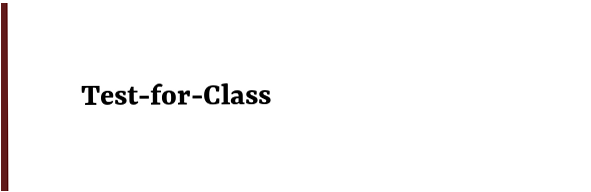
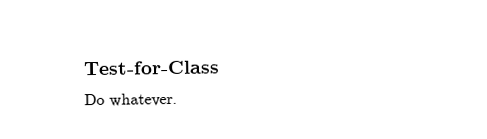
(272, 94) none -> [84,92,177,107] // Do whatever.

